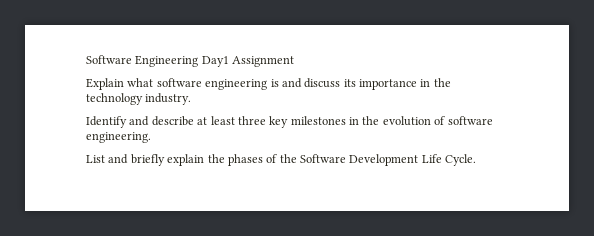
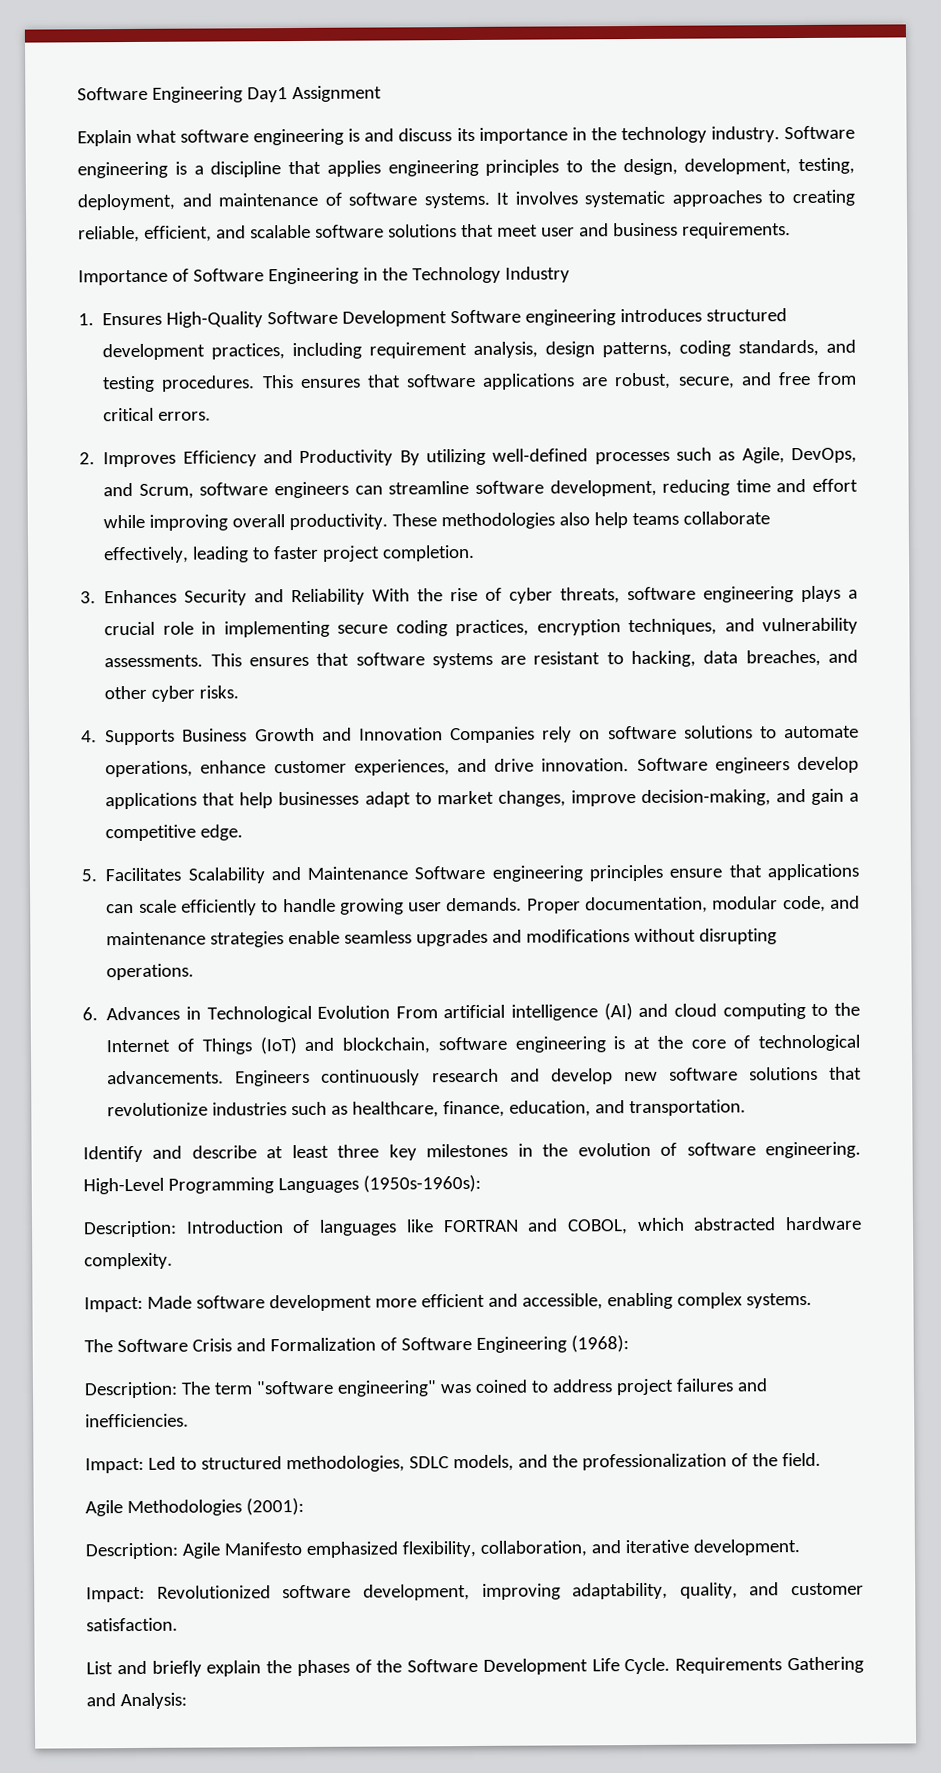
(192, 99) none -> [784,125,856,140] [77,157,855,179] [77,189,855,211] [78,222,791,243] [78,266,570,286] [78,308,788,328] [102,339,856,361] [102,371,858,393] [103,407,212,422] [79,447,857,468] [103,478,858,499] [103,511,771,531] [103,544,476,564] [80,585,859,606] [104,617,859,638] [104,649,858,669] [104,685,240,702] [81,725,859,746] [105,756,860,778] [105,788,859,810] [105,824,244,842] [81,863,859,884] [106,895,860,916] [106,928,778,948] [106,963,195,981] [82,1002,861,1023] [106,1034,860,1055] [107,1066,862,1087] [107,1099,747,1118] Software engineering is a discipline that applies engineering principles to the design, development, testing, deployment, and maintenance of software systems. It involves systematic approaches to creating reliable, efficient, and scalable software solutions that meet user and business requirements. // Importance of Software Engineering in the Technology Industry // 1. Ensures High-Quality Software Development Software engineering introduces structured development practices, including requirement analysis, design patterns, coding standards, and testing procedures. This ensures that software applications are robust, secure, and free from critical errors. // 2. Improves Efficiency and Productivity By utilizing well-defined processes such as Agile, DevOps, and Scrum, software engineers can streamline software development, reducing time and effort while improving overall productivity. These methodologies also help teams collaborate effectively, leading to faster project completion. // 3. Enhances Security and Reliability With the rise of cyber threats, software engineering plays a crucial role in implementing secure coding practices, encryption techniques, and vulnerability assessments. This ensures that software systems are resistant to hacking, data breaches, and other cyber risks. // 4. Supports Business Growth and Innovation Companies rely on software solutions to automate operations, enhance customer experiences, and drive innovation. Software engineers develop applications that help businesses adapt to market changes, improve decision-making, and gain a competitive edge. // 5. Facilitates Scalability and Maintenance Software engineering principles ensure that applications can scale efficiently to handle growing user demands. Proper documentation, modular code, and maintenance strategies enable seamless upgrades and modifications without disrupting operations. // 6. Advances in Technological Evolution From artificial intelligence (AI) and cloud computing to the Internet of Things (IoT) and blockchain, software engineering is at the core of technological advancements. Engineers continuously research and develop new software solutions that revolutionize industries such as healthcare, finance, education, and transportation.
(151, 137) none -> [83,1174,481,1195] [83,1216,862,1238] [84,1252,173,1270] [84,1292,812,1313] [84,1335,629,1353] [84,1378,768,1399] [85,1413,189,1428] [85,1452,821,1474] [85,1498,304,1517] [85,1539,800,1560] [86,1582,864,1603] [86,1617,178,1632] High-Level Programming Languages (1950s-1960s): // Description: Introduction of languages like FORTRAN and COBOL, which abstracted hardware complexity. // Impact: Made software development more efficient and accessible, enabling complex systems. // The Software Crisis and Formalization of Software Engineering (1968): // Description: The term "software engineering" was coined to address project failures and inefficiencies. // Impact: Led to structured methodologies, SDLC models, and the professionalization of the field. // Agile Methodologies (2001): // Description: Agile Manifesto emphasized flexibility, collaboration, and iterative development. // Impact: Revolutionized software development, improving adaptability, quality, and customer satisfaction.
(477, 160) none -> [675,1656,864,1674] [86,1692,187,1710] Requirements Gathering and Analysis:

